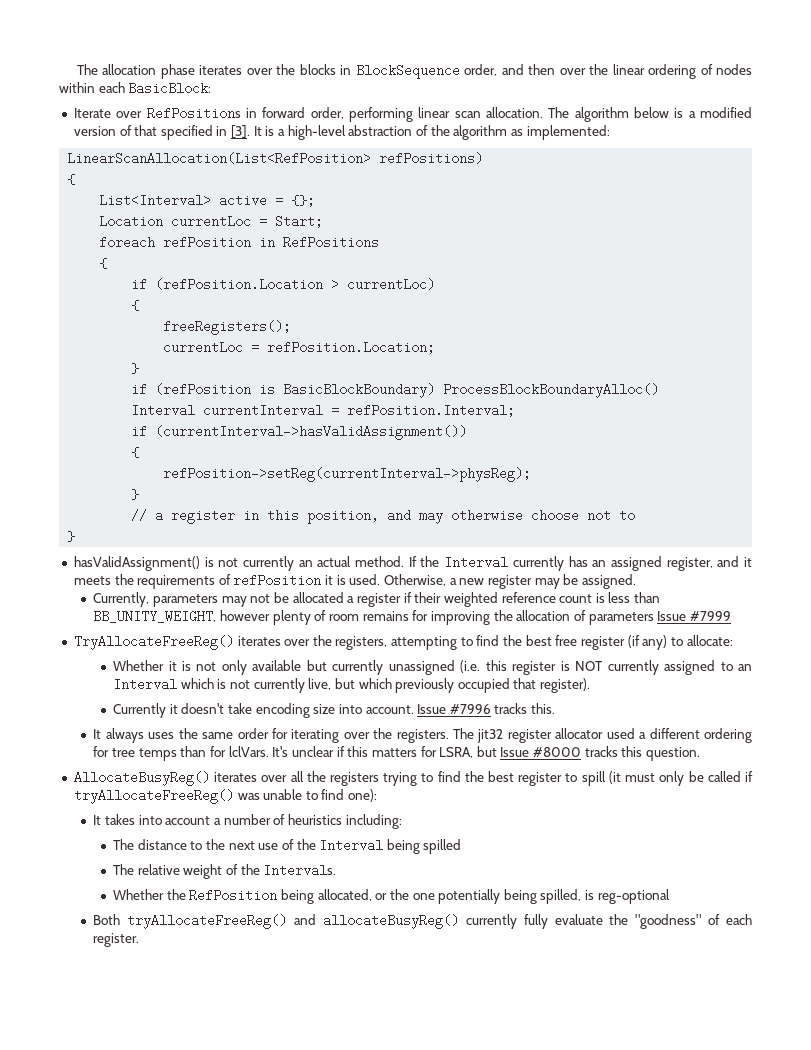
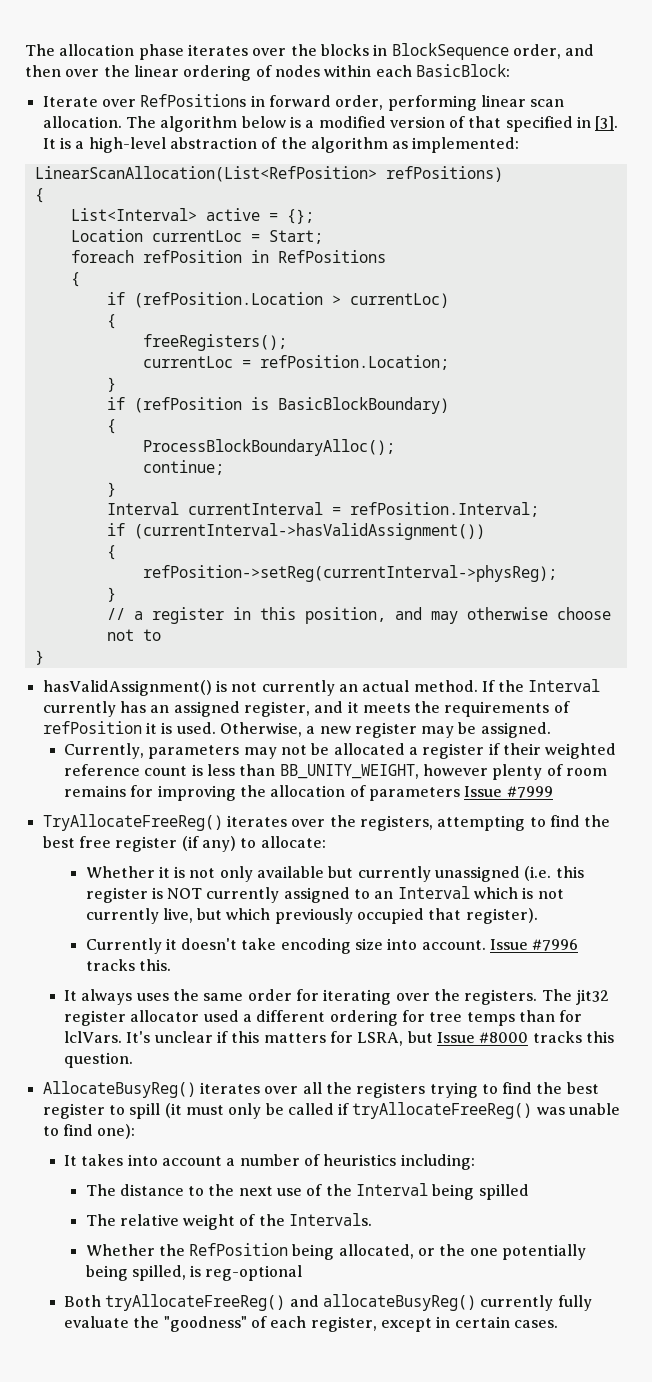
[443,383,660,398] ProcessBlockBoundaryAlloc() -> [106,419,116,434] [142,439,395,456] [142,460,224,475] [106,482,116,497] // { // ProcessBlockBoundaryAlloc(); // continue; // }
[93,933,140,947] register. -> [310,1316,558,1332] register, except in certain cases.

